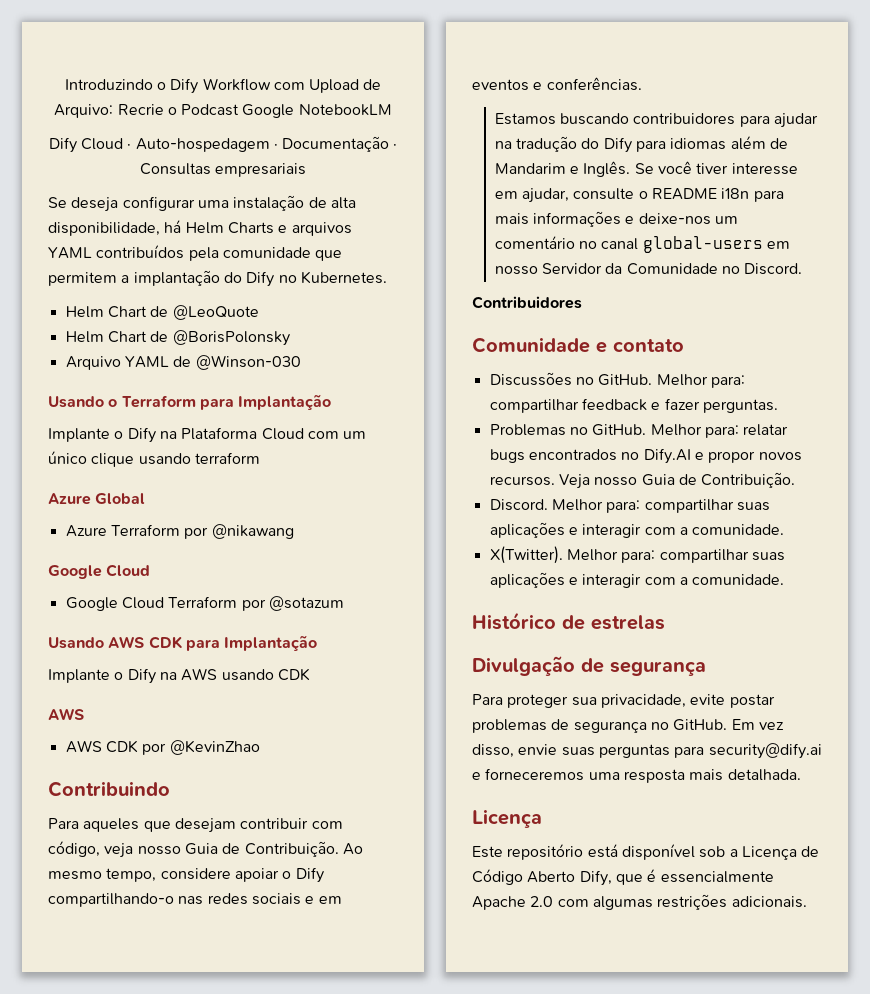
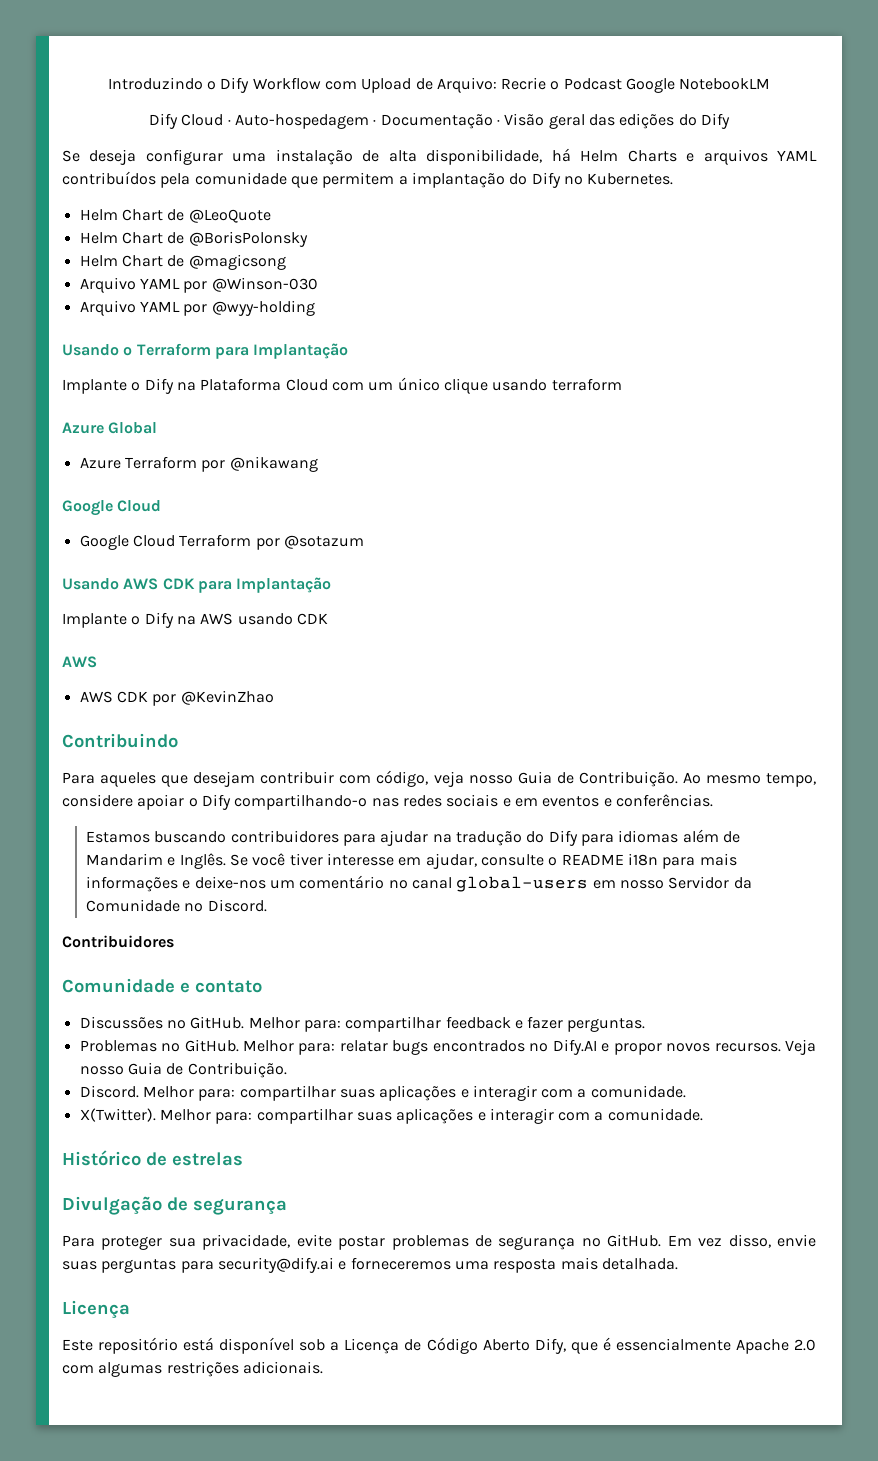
[139,163,307,177] Consultas empresariais -> [504,113,730,129] Visão geral das edições do Dify
[65,356,192,370] // Arquivo YAML de -> [79,254,286,270] [79,277,208,293] // Helm Chart de @magicsong // Arquivo YAML por
(301, 362) none -> [79,300,315,316] // Arquivo YAML por @wyy-holding

